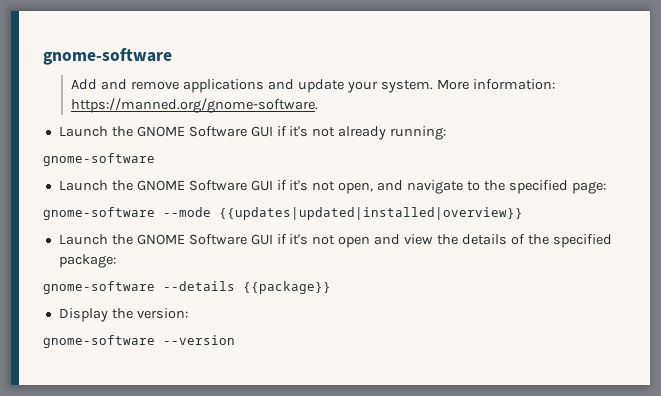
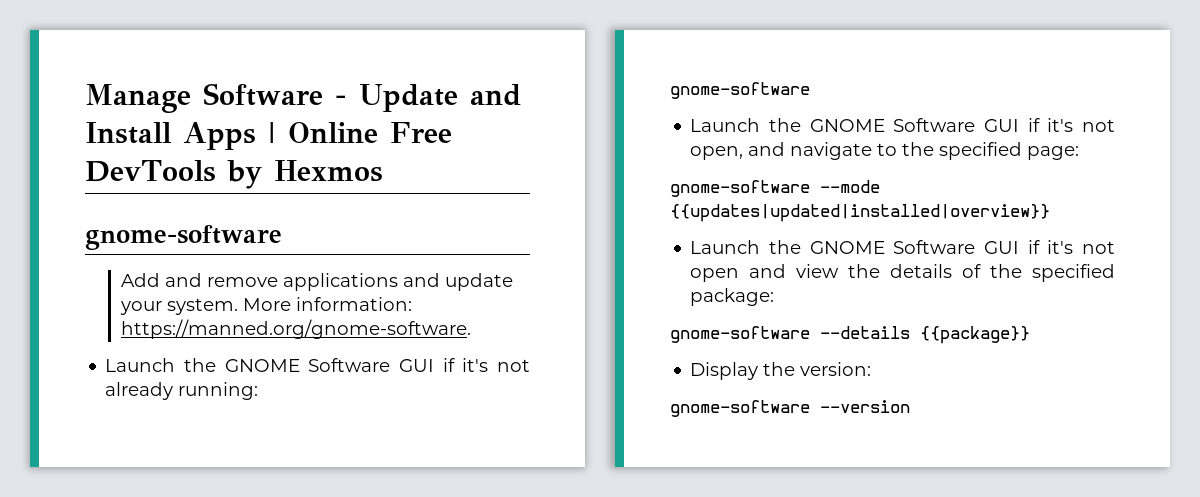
(43, 56) none -> [85,83,521,113] [85,122,452,150] [85,160,383,189] Manage Software - Update and Install Apps | Online Free DevTools by Hexmos //

